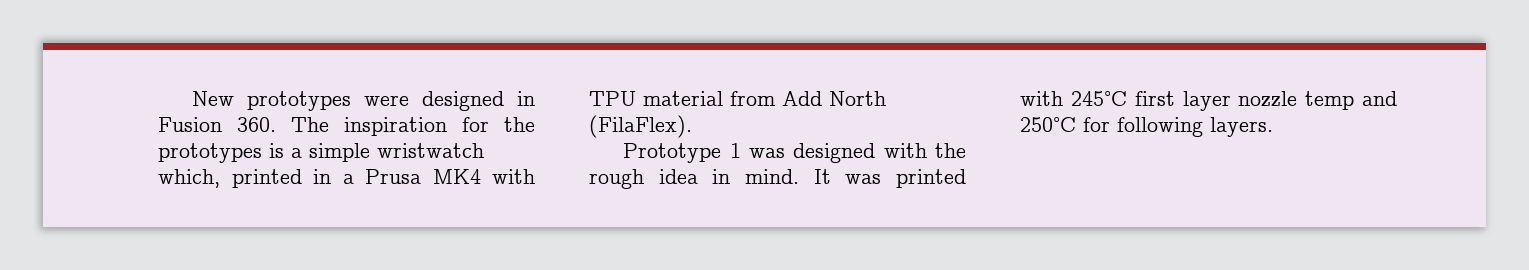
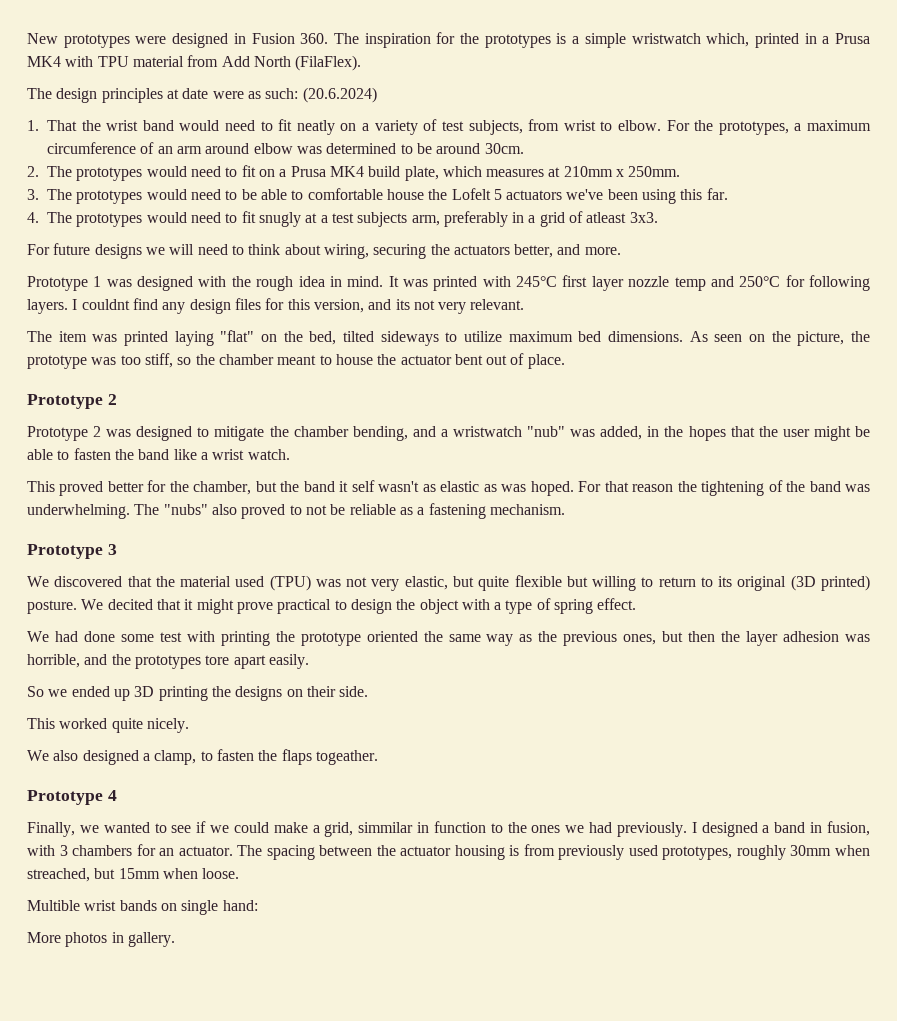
(692, 126) none -> [27,87,377,103] [27,119,871,135] [47,142,524,154] [27,165,681,181] [27,188,728,204] [27,211,658,227] [27,243,621,259] // The design principles at date were as such: (20.6.2024) // 1. That the wrist band would need to fit neatly on a variety of test subjects, from wrist to elbow. For the prototypes, a maximum circumference of an arm around elbow was determined to be around 30cm. // 2. The prototypes would need to fit on a Prusa MK4 build plate, which measures at 210mm x 250mm. // 3. The prototypes would need to be able to comfortable house the Lofelt 5 actuators we've been using this far. // 4. The prototypes would need to fit snugly at a test subjects arm, preferably in a grid of atleast 3x3. // For future designs we will need to think about wiring, securing the actuators better, and more.
(1273, 127) none -> [72,298,525,314] [27,330,870,346] [27,353,565,369] [27,394,117,409] [27,426,871,441] [27,448,290,460] [27,480,871,496] [27,503,565,519] [27,544,117,559] [27,575,870,591] [27,598,637,614] [27,631,871,646] [27,654,309,669] [27,686,369,701] [27,718,189,733] [27,749,378,765] [27,790,117,805] [27,821,871,837] [27,844,870,860] [27,868,240,882] [27,900,258,915] [27,932,175,947] I couldnt find any design files for this version, and its not very relevant. // The item was printed laying "flat" on the bed, tilted sideways to utilize maximum bed dimensions. As seen on the picture, the prototype was too stiff, so the chamber meant to house the actuator bent out of place. // Prototype 2 // Prototype 2 was designed to mitigate the chamber bending, and a wristwatch "nub" was added, in the hopes that the user might be able to fasten the band like a wrist watch. // This proved better for the chamber, but the band it self wasn't as elastic as was hoped. For that reason the tightening of the band was underwhelming. The "nubs" also proved to not be reliable as a fastening mechanism. // Prototype 3 // We discovered that the material used (TPU) was not very elastic, but quite flexible but willing to return to its original (3D printed) posture. We decited that it might prove practical to design the object with a type of spring effect. // We had done some test with printing the prototype oriented the same way as the previous ones, but then the layer adhesion was horrible, and the prototypes tore apart easily. // So we ended up 3D printing the designs on their side. // This worked quite nicely. // We also designed a clamp, to fasten the flaps togeather. // Prototype 4 // Finally, we wanted to see if we could make a grid, simmilar in function to the ones we had previously. I designed a band in fusion, with 3 chambers for an actuator. The spacing between the actuator housing is from previously used prototypes, roughly 30mm when streached, but 15mm when loose. // Multible wrist bands on single hand: // More photos in gallery.

